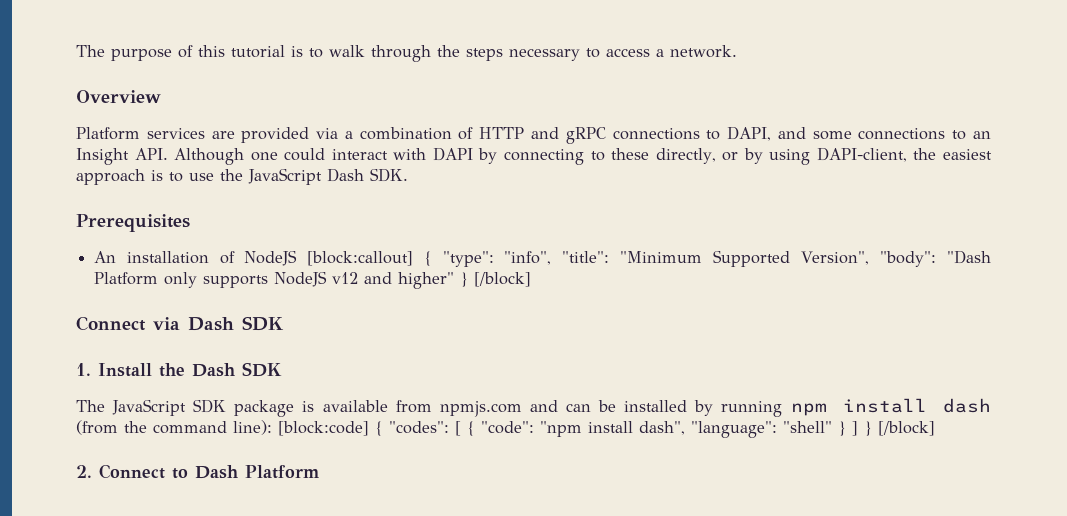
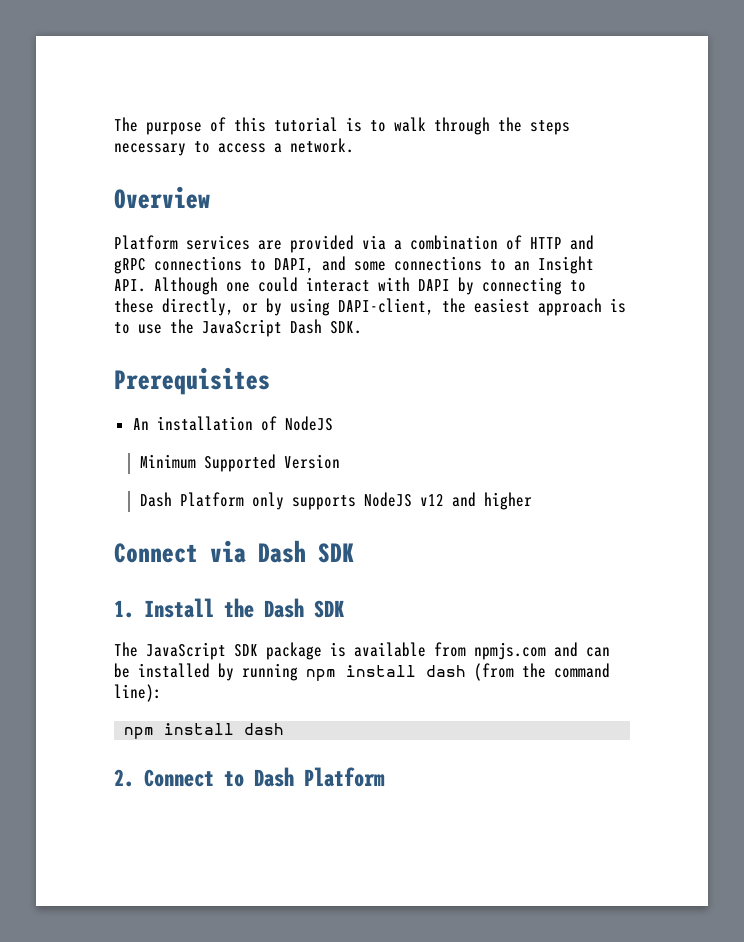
[307,250,991,267] [block:callout] { "type": "info", "title": "Minimum Supported Version", "body": "Dash -> [139,454,340,472] [139,492,172,507] // Minimum Supported Version // Dash
[398,272,532,289] higher" } [/block] -> [483,492,532,510] higher
[278,421,935,438] [block:code] { "codes": [ { "code": "npm install dash", "language": "shell" } ] } [/block] -> [124,723,285,739] // npm install dash

